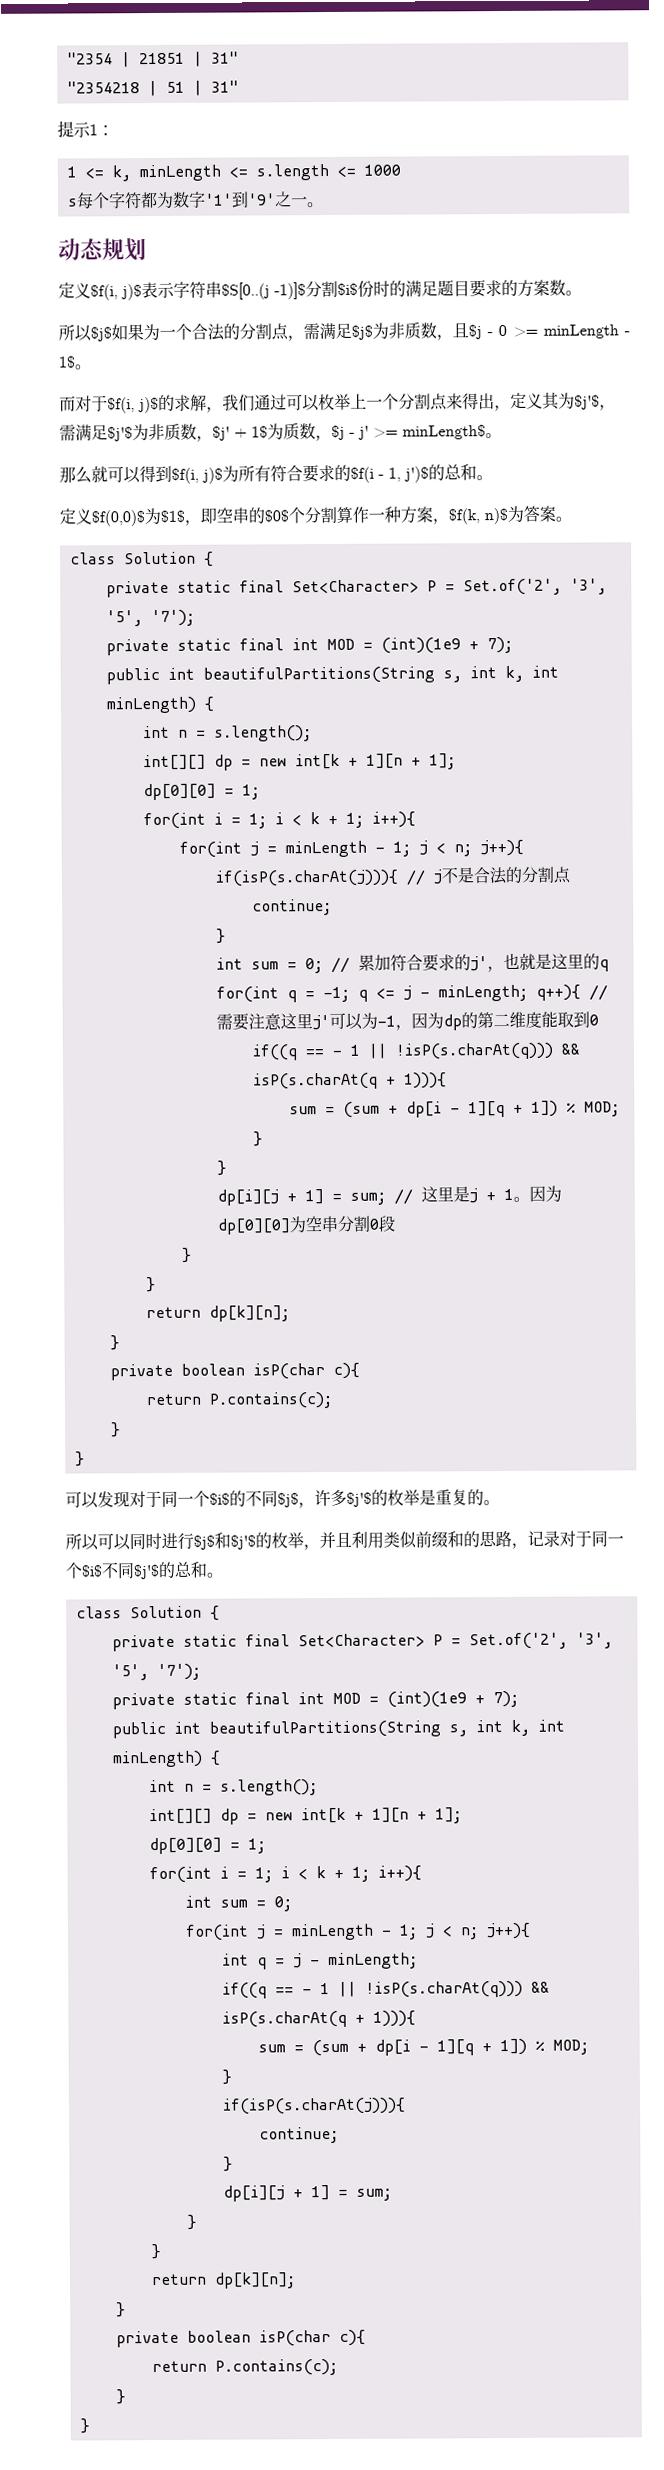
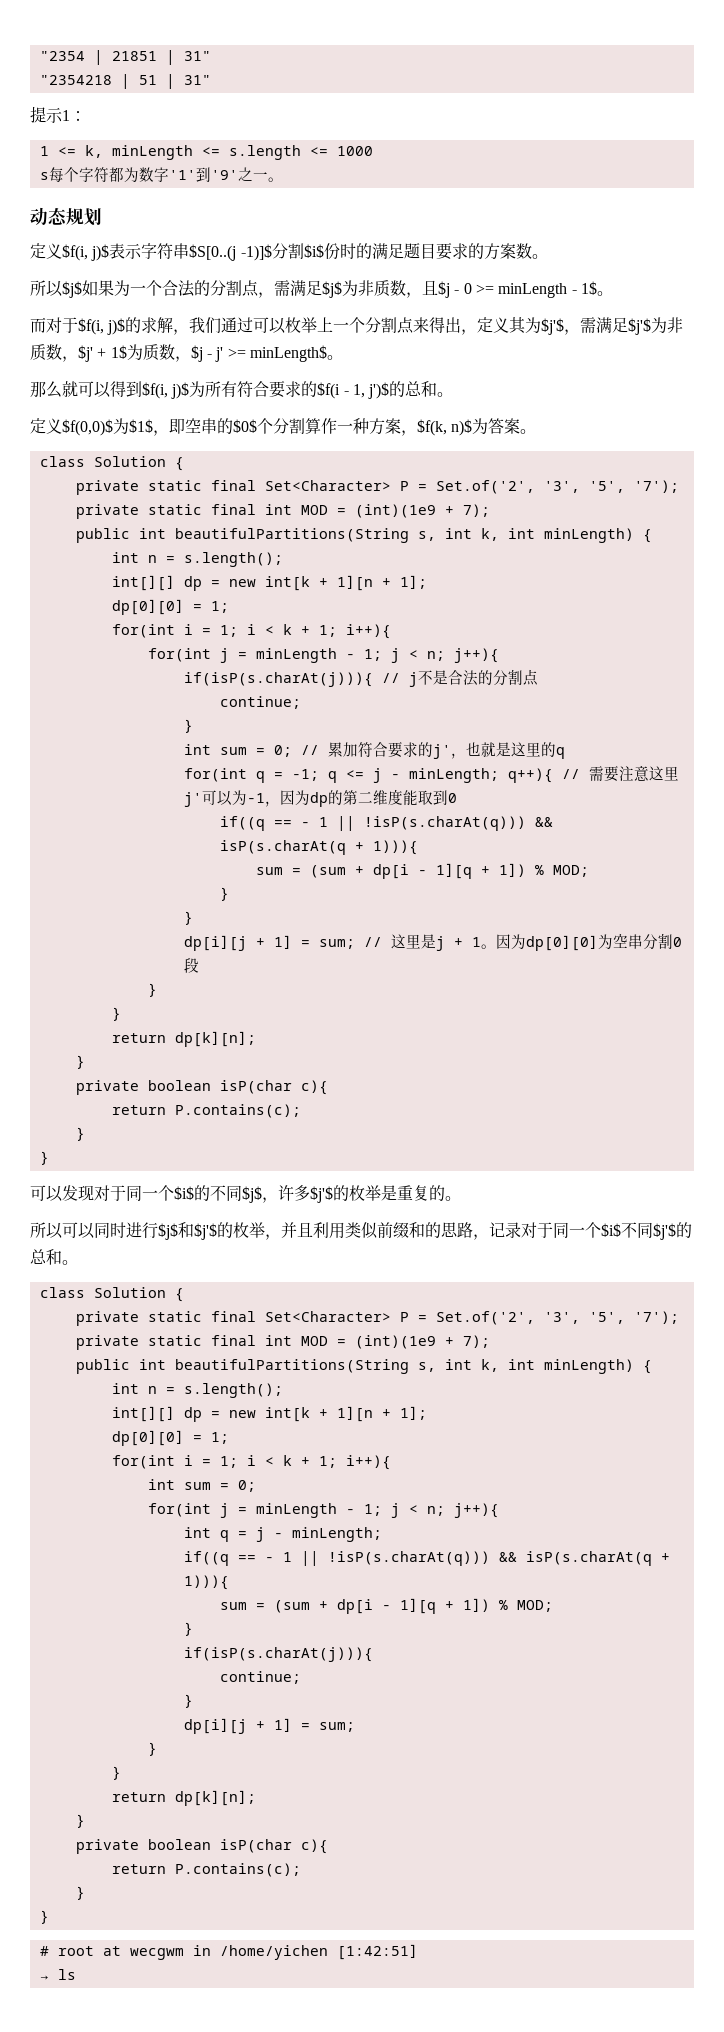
(90, 2426) none -> [39,1944,418,1960] [39,1969,76,1980] // # root at wecgwm in /home/yichen [1:42:51] // → ls

